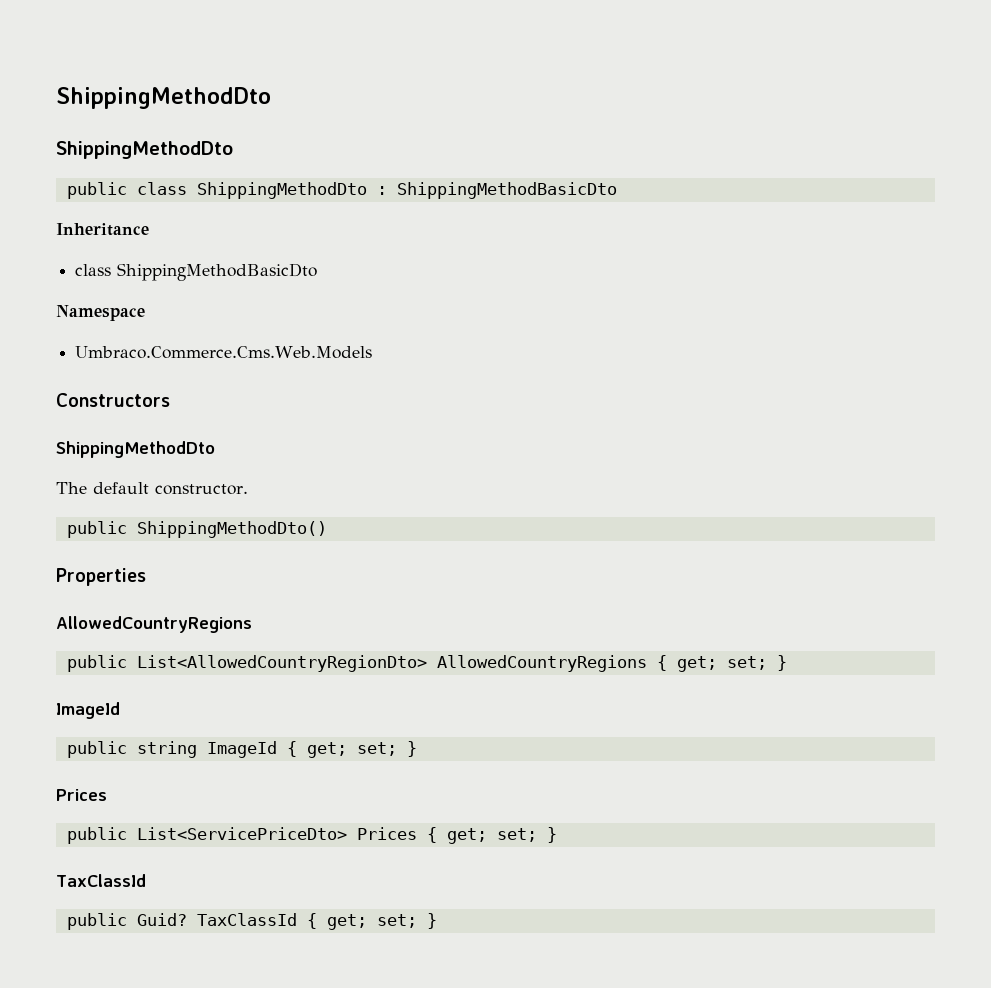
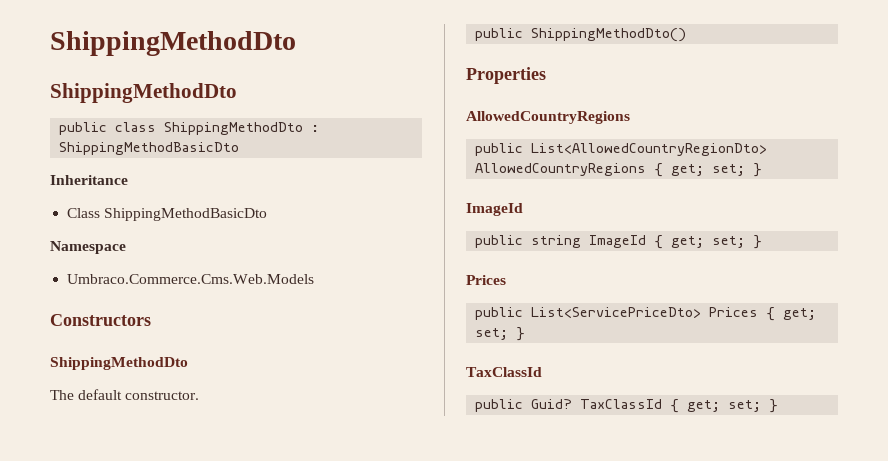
[75,264,112,276] class -> [67,208,101,218] Class

